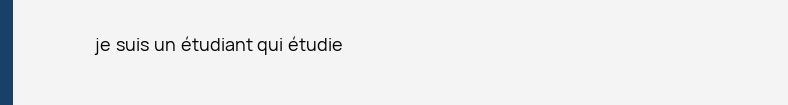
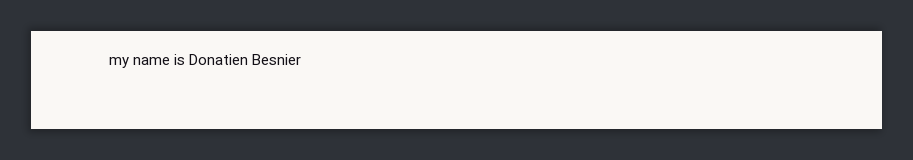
[94,36,344,55] je suis un étudiant qui étudie -> [109,54,302,68] my name is Donatien Besnier

